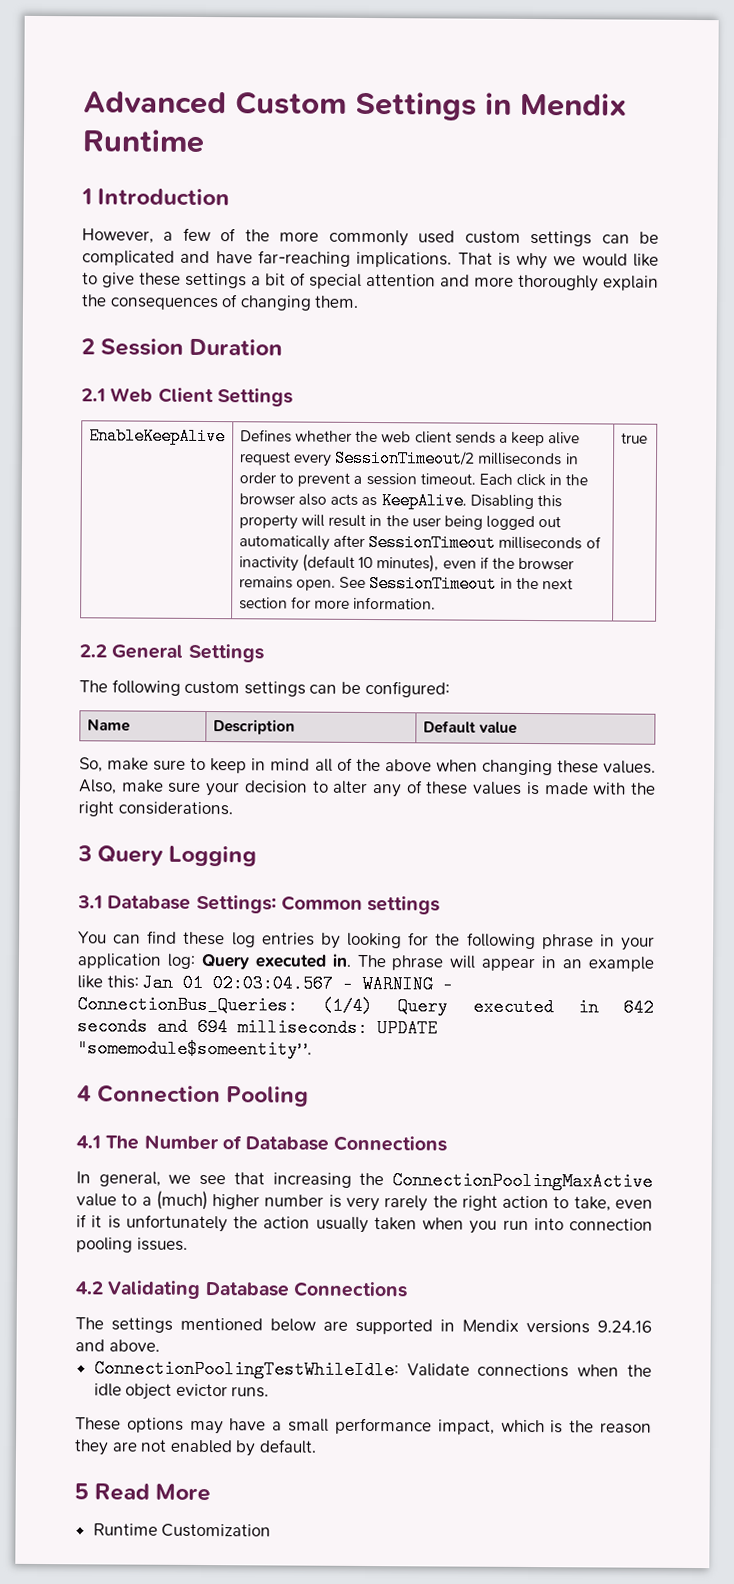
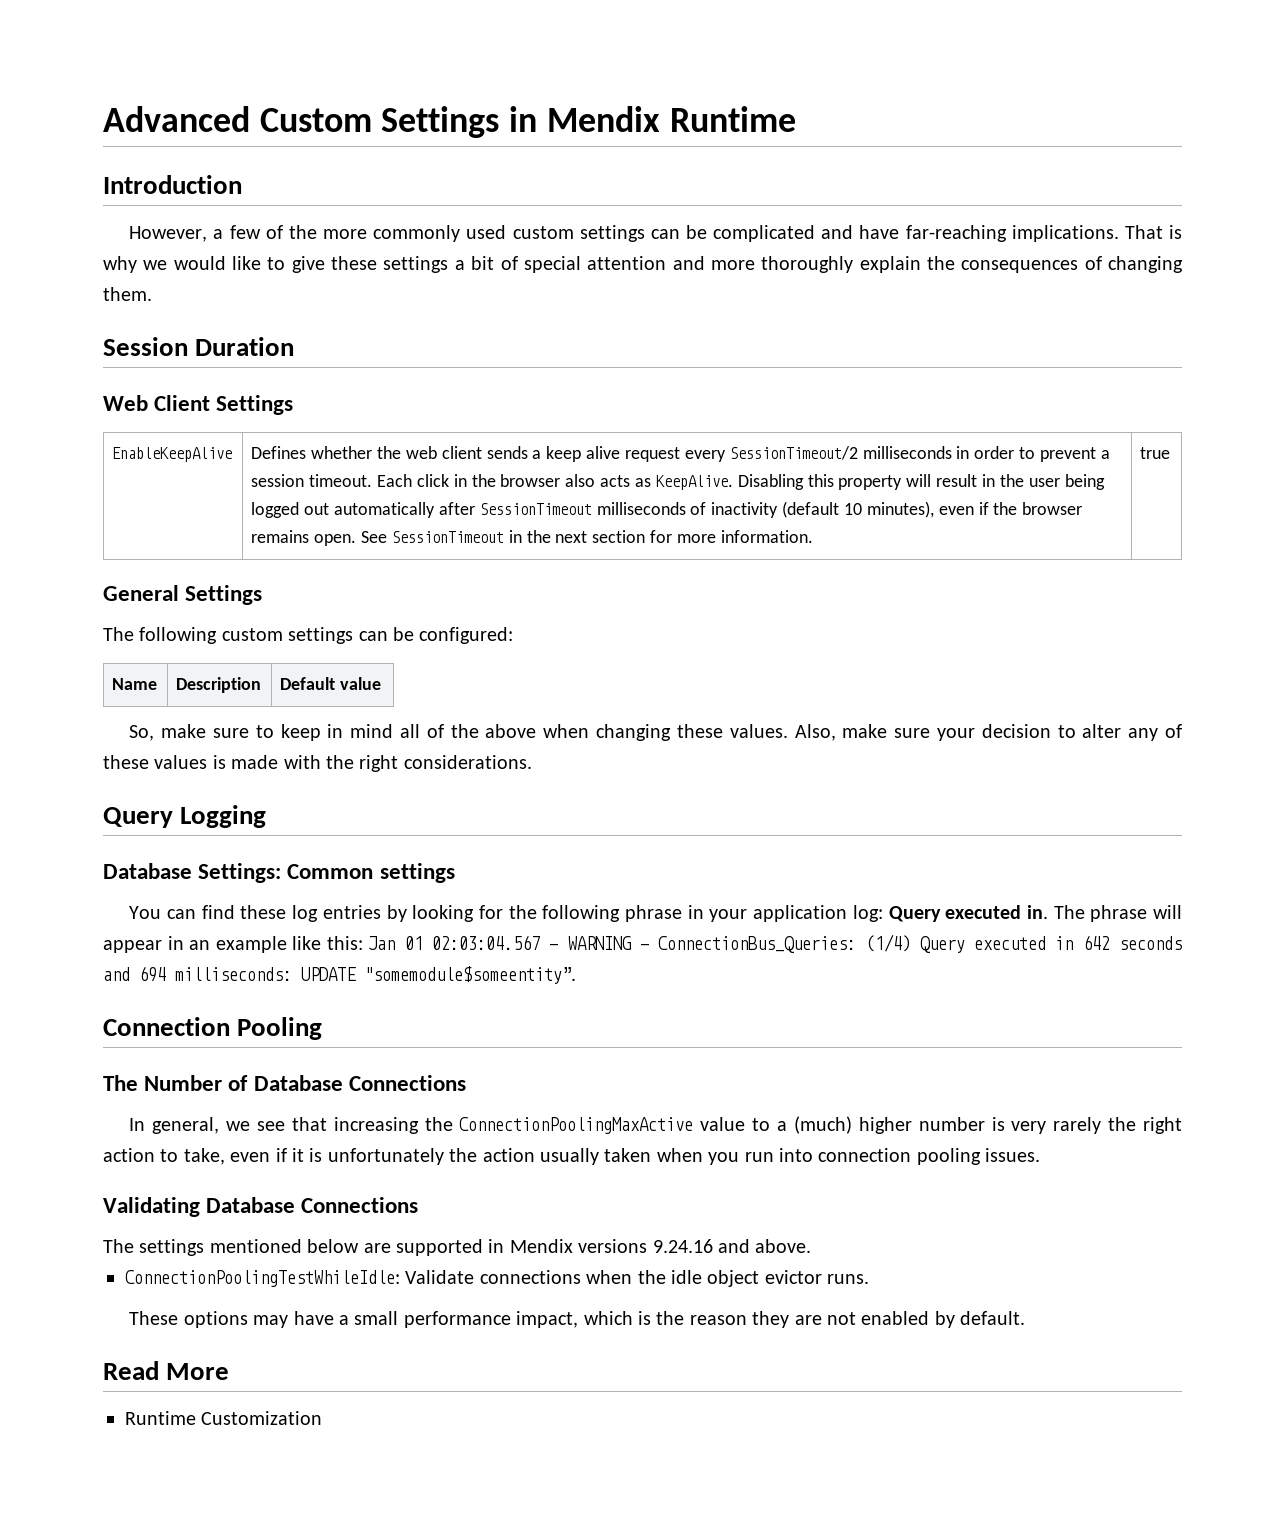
[81,188,92,205] 1 -> (796, 119) none
[81,338,95,355] 2 -> (152, 294) none
[81,388,106,402] 2.1 -> (295, 346) none
[79,644,107,658] 2.2 -> (1171, 453) none
[77,845,92,862] 3 -> (532, 762) none
[77,895,103,909] 3.1 -> (267, 816) none
[77,1085,92,1102] 4 -> (576, 975) none
[76,1135,101,1149] 4.1 -> (323, 1028) none
[75,1281,104,1295] 4.2 -> (1041, 1155) none
[74,1483,89,1500] 5 -> (1026, 1318) none

